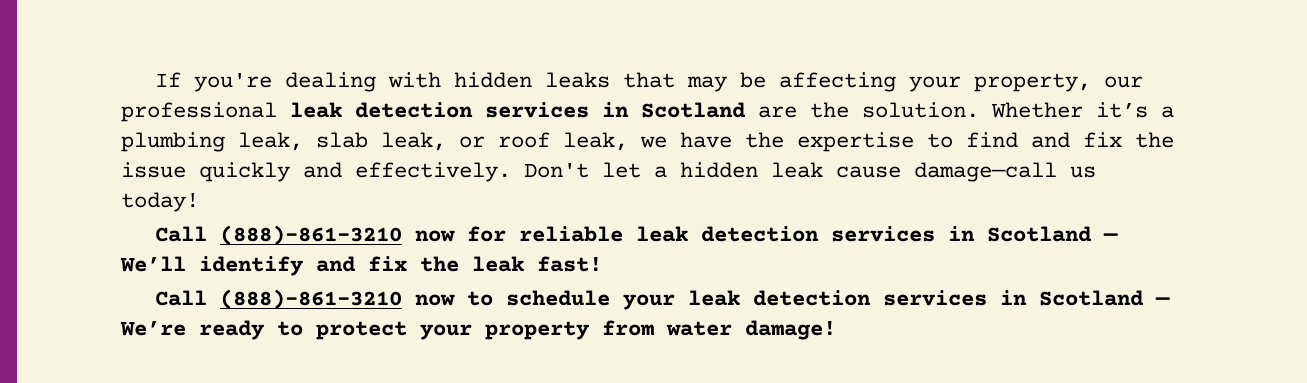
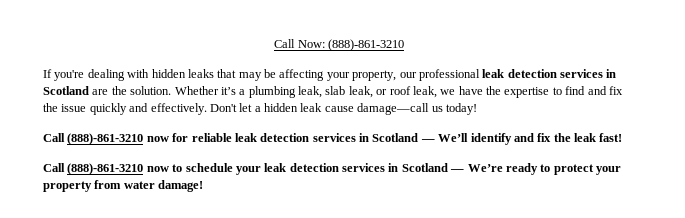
(154, 79) none -> [274,39,404,51] Call Now: (888)-861-3210 //

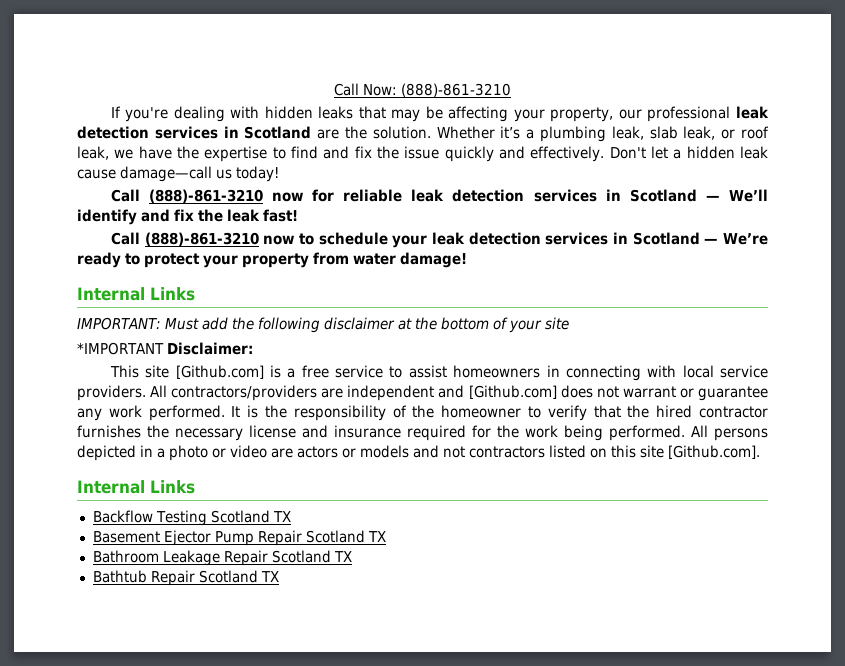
(204, 186) none -> [77,287,195,301] [77,317,569,333] [77,342,253,355] [109,365,768,381] [77,385,768,401] [77,405,768,421] [77,425,768,441] [77,445,760,461] [77,480,195,494] [92,510,291,526] [92,530,386,546] [92,550,352,566] [92,570,279,586] // Internal Links // IMPORTANT: Must add the following disclaimer at the bottom of your site // *IMPORTANT Disclaimer: // This site [Github.com] is a free service to assist homeowners in connecting with local service providers. All contractors/providers are independent and [Github.com] does not warrant or guarantee any work performed. It is the responsibility of the homeowner to verify that the hired contractor furnishes the necessary license and insurance required for the work being performed. All persons depicted in a photo or video are actors or models and not contractors listed on this site [Github.com]. // Internal Links // Backflow Testing Scotland TX // Basement Ejector Pump Repair Scotland TX // Bathroom Leakage Repair Scotland TX // Bathtub Repair Scotland TX

